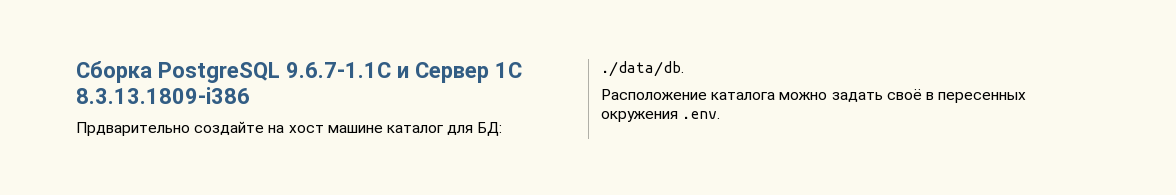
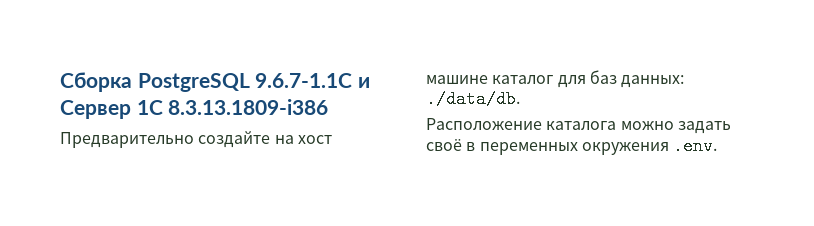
[76,122,190,136] Прдварительно -> [60,132,194,148] Предварительно
[477,122,503,136] БД: -> [589,70,685,88] баз данных:
[938,92,1027,103] пересенных -> [479,142,578,155] переменных

